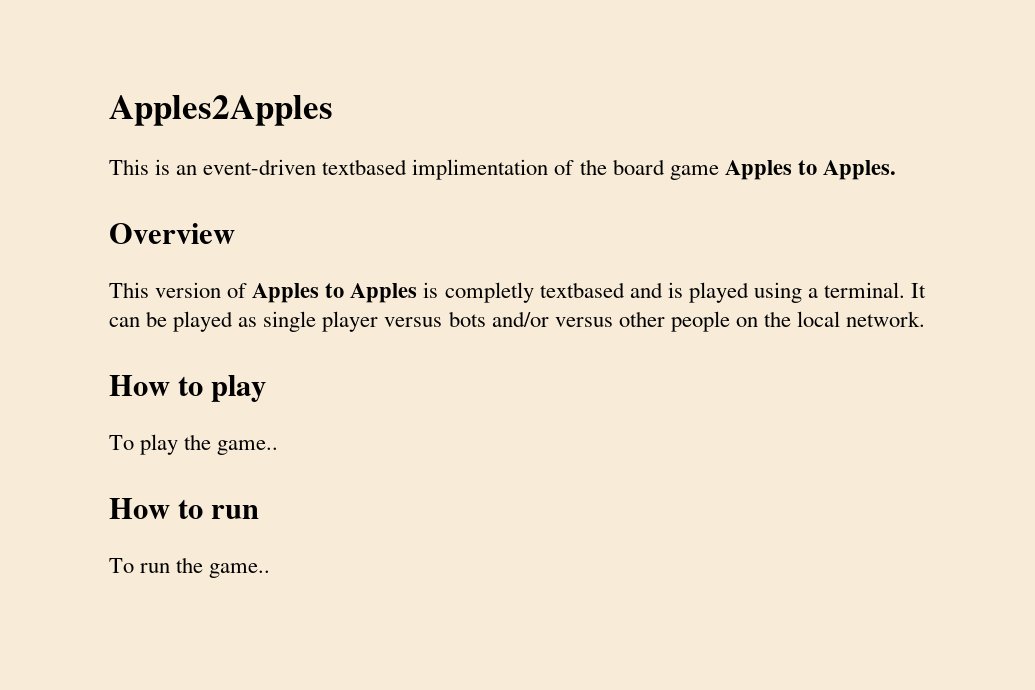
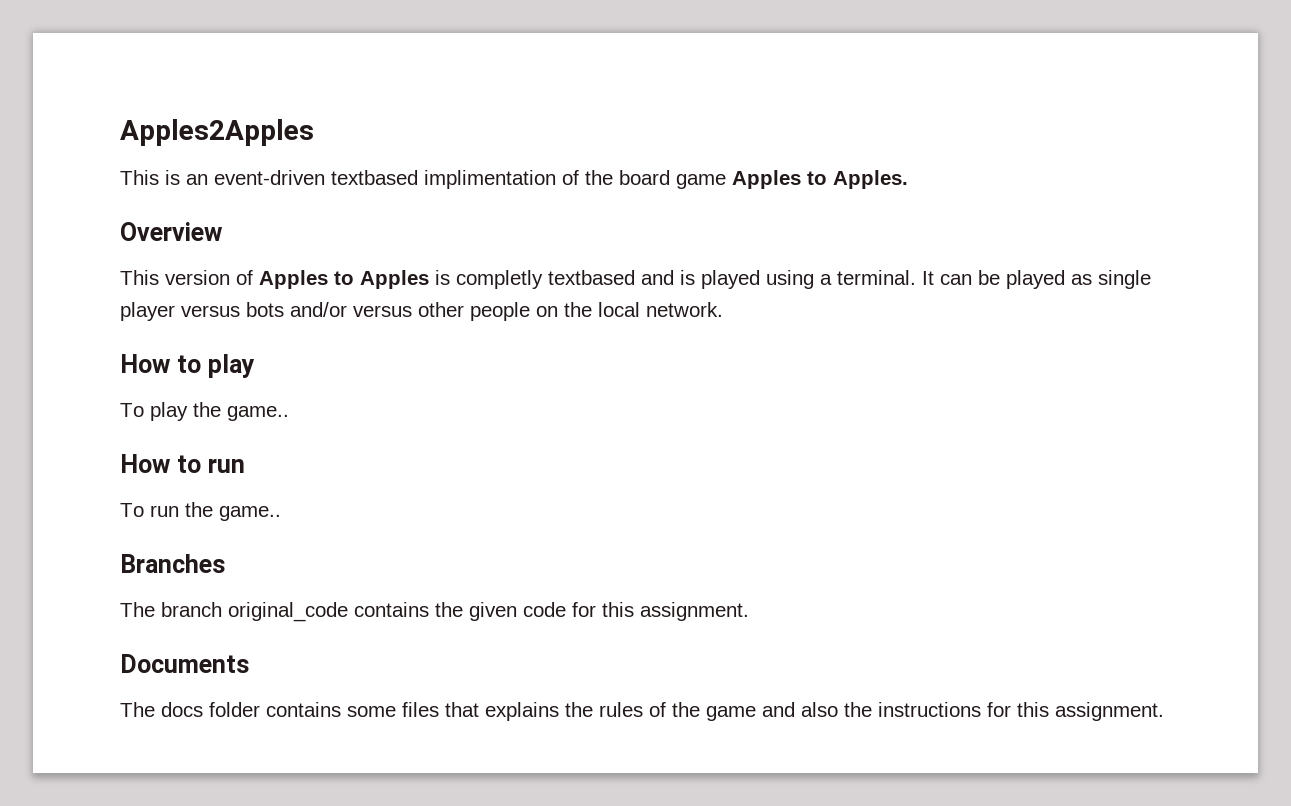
(271, 570) none -> [120,554,225,573] [120,602,749,622] [120,654,249,673] [120,702,1164,721] // Branches // The branch original_code contains the given code for this assignment. // Documents // The docs folder contains some files that explains the rules of the game and also the instructions for this assignment.

